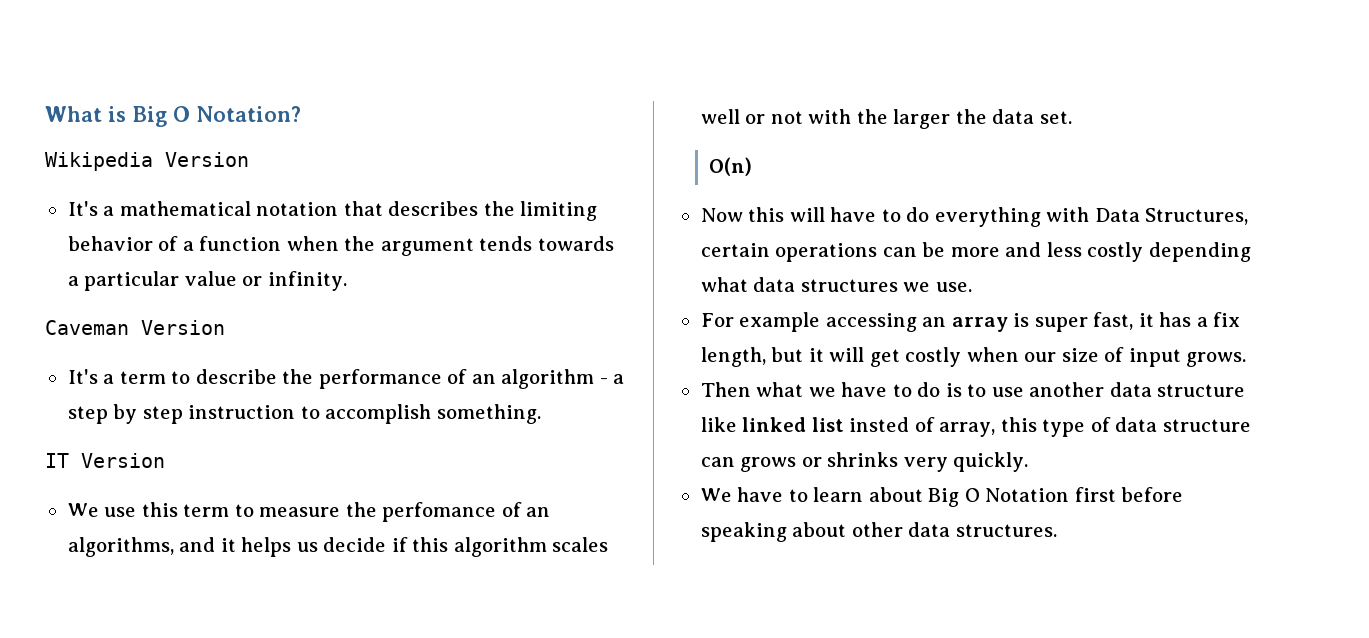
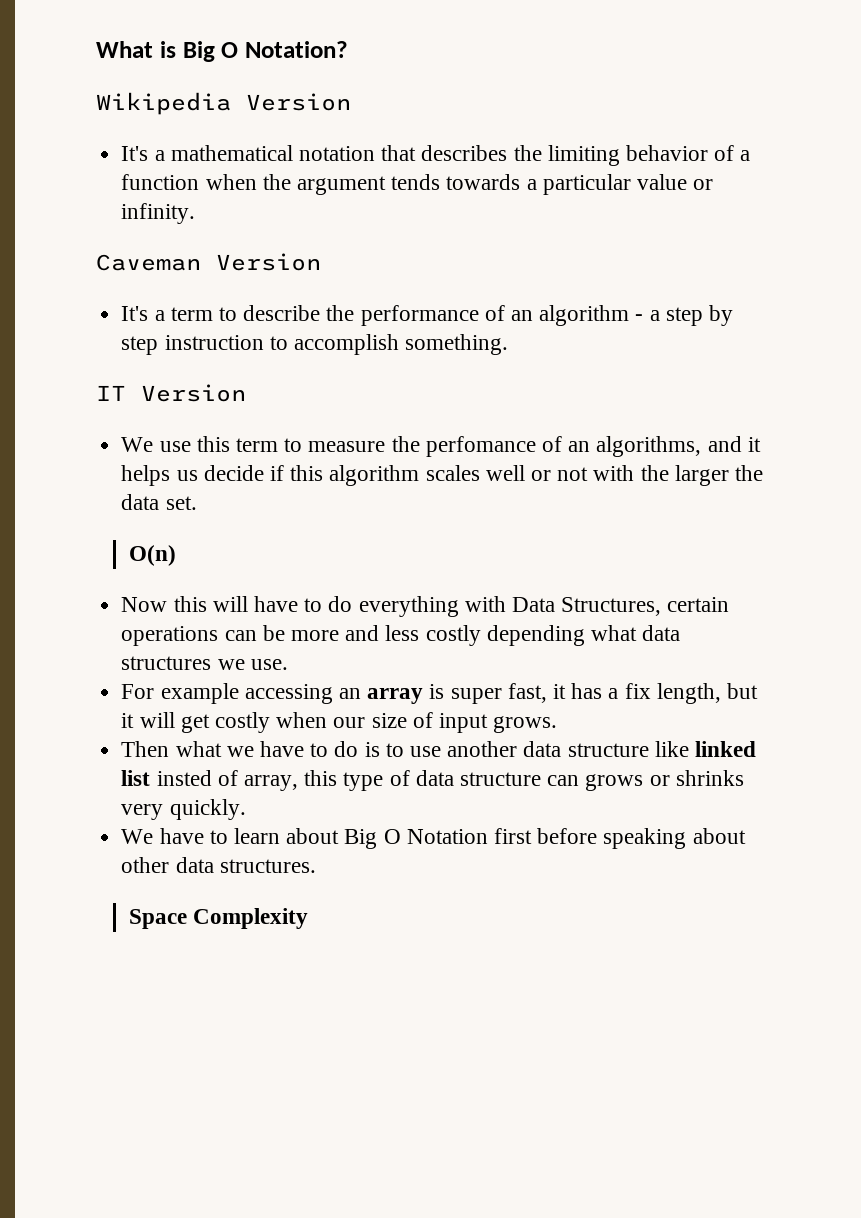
(1057, 530) none -> [128,908,308,929] // Space Complexity

